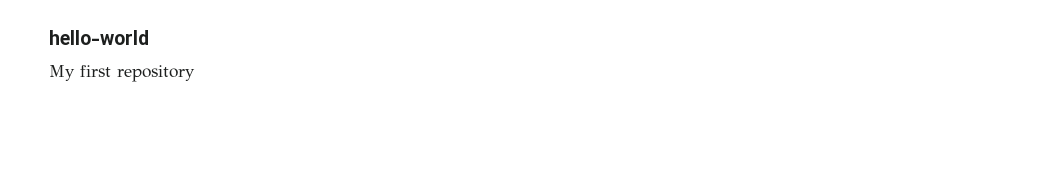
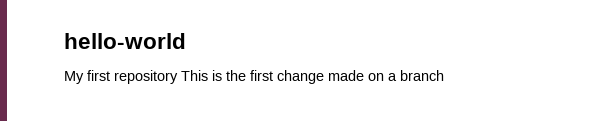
(195, 73) none -> [181,70,444,84] This is the first change made on a branch

